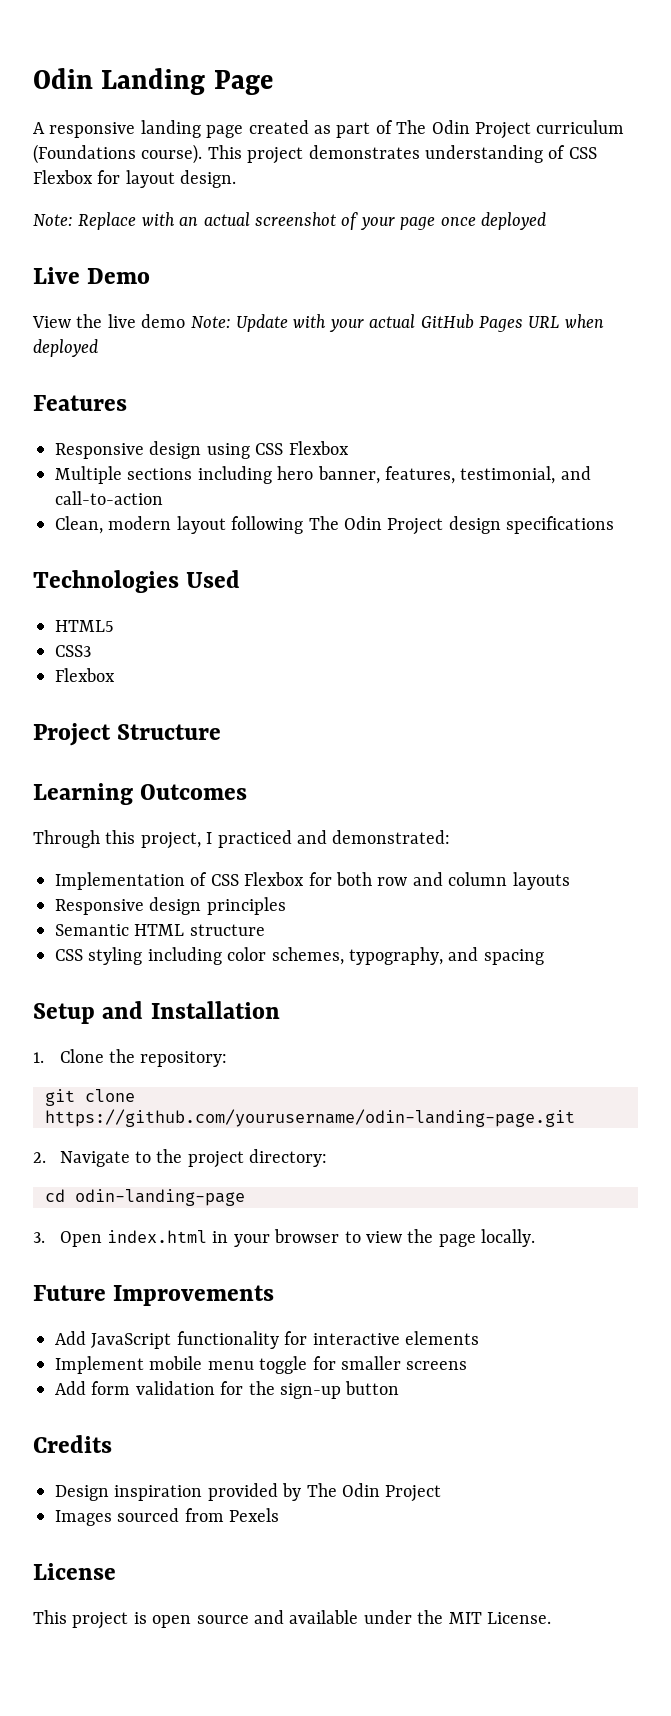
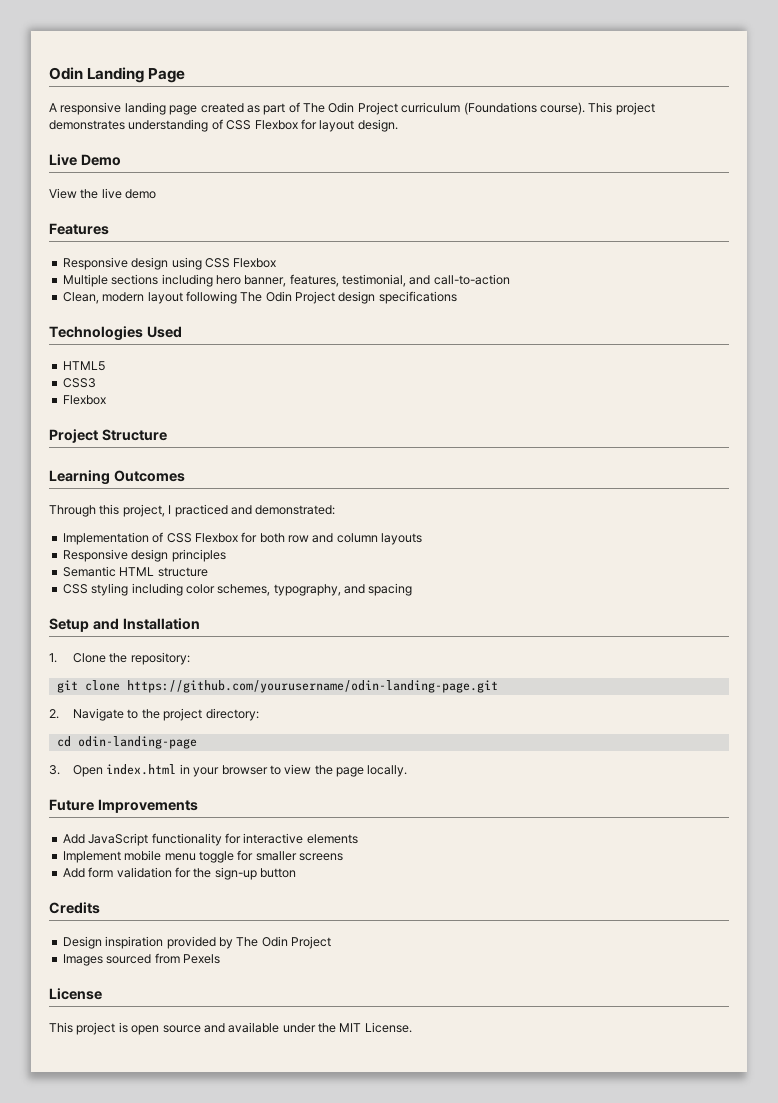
[33,212,546,230] // Note: Replace with an actual screenshot of your page once deployed -> (398, 125) none
[190,314,604,332] [33,339,98,357] Note: Update with your actual GitHub Pages URL when deployed -> (157, 194) none

